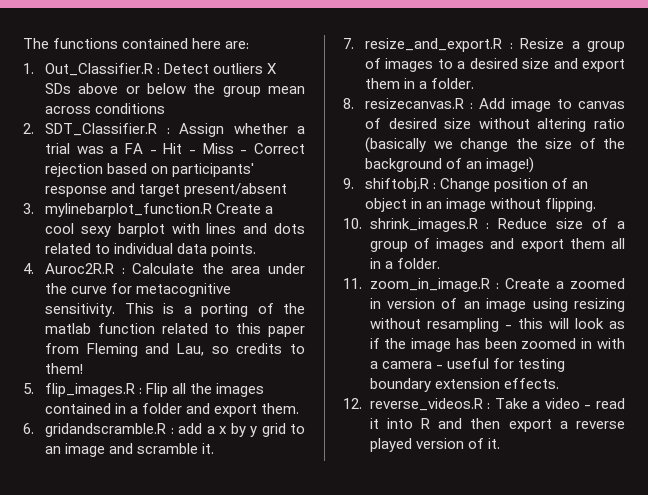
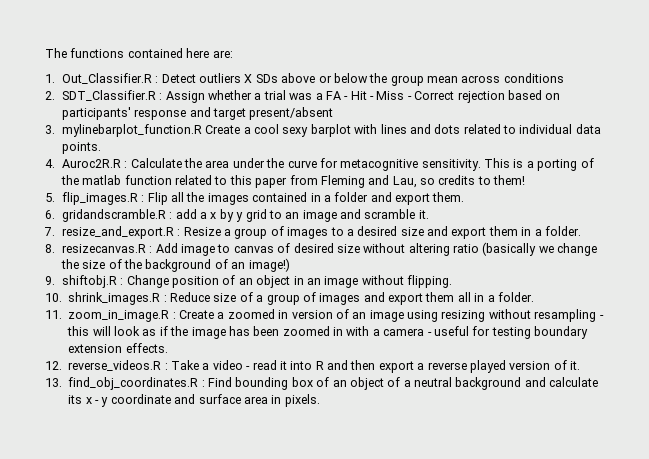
(500, 443) none -> [45,377,599,390] [68,394,320,407] // 13. find_obj_coordinates.R : Find bounding box of an object of a neutral background and calculate its x - y coordinate and surface area in pixels.

